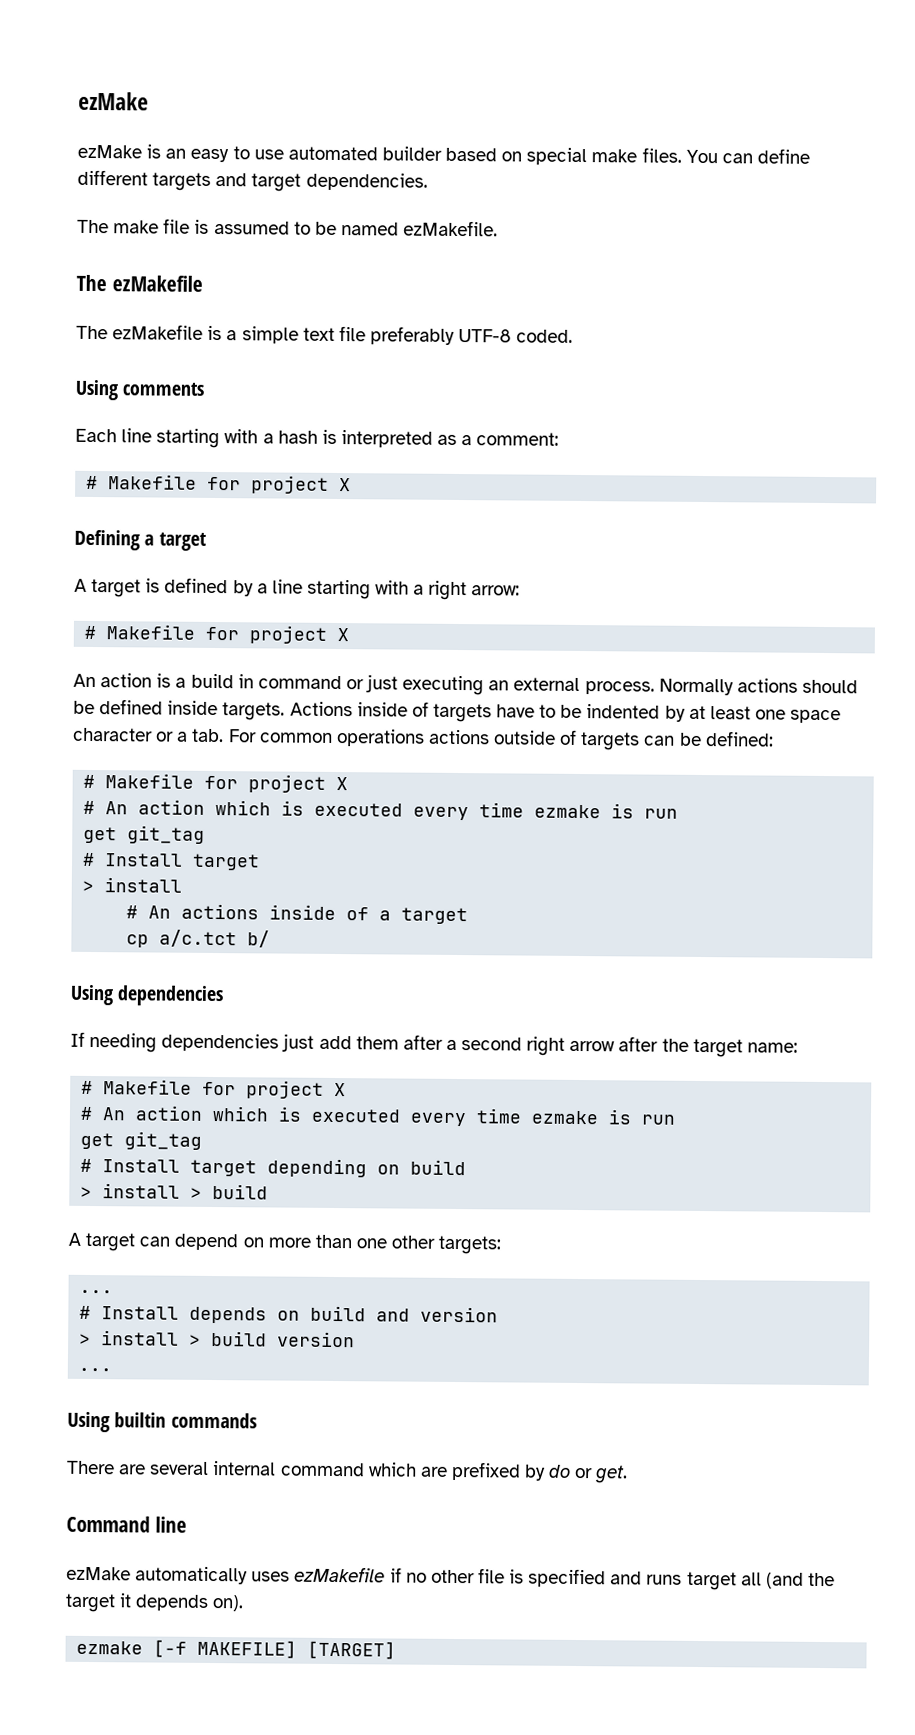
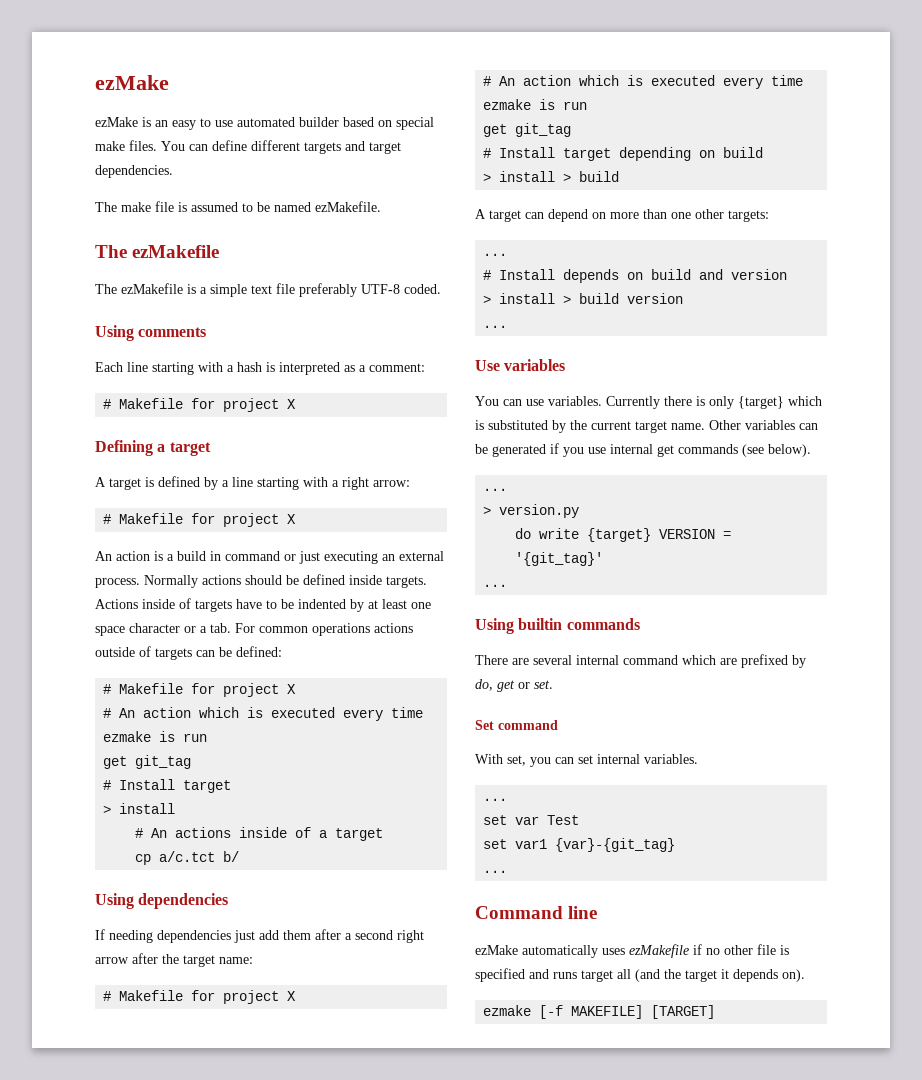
(113, 1369) none -> [475,359,566,371] [475,396,822,409] [475,420,818,433] [475,443,811,457] [483,488,508,491] [483,504,580,518] [515,528,732,542] [515,552,604,566] [483,584,508,587] // Use variables // You can use variables. Currently there is only {target} which is substituted by the current target name. Other variables can be generated if you use internal get commands (see below). // ... // > version.py // do write {target} VERSION = '{git_tag}' // ...
[548,1464,629,1484] do or get. -> [475,679,553,692] [475,720,558,730] [475,754,698,767] [483,798,508,801] [483,815,580,825] [483,838,676,852] [483,870,508,873] do, get or set. // Set command // With set, you can set internal variables. // ... // set var Test // set var1 {var}-{git_tag} // ...

